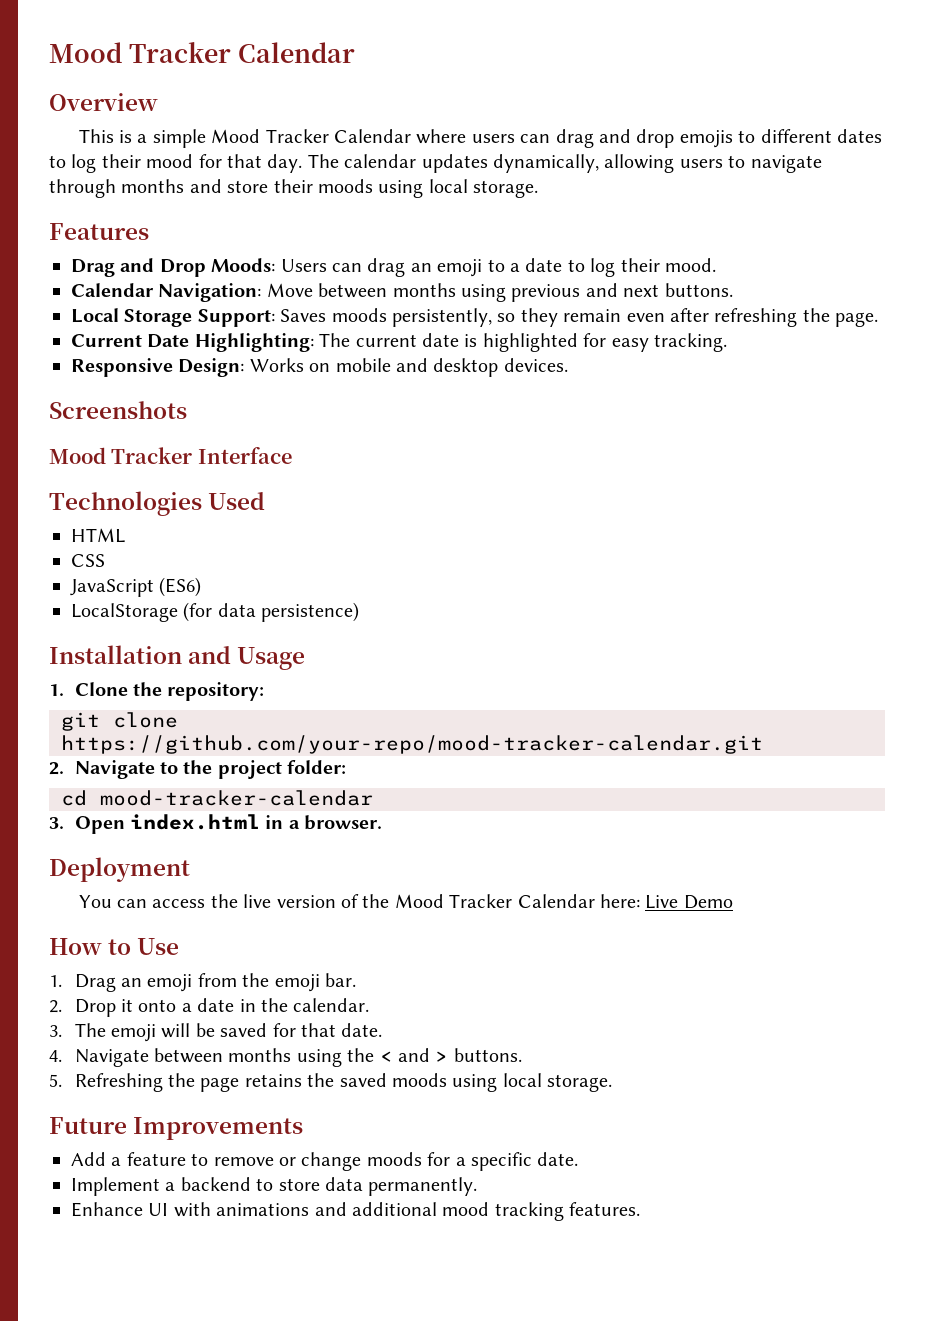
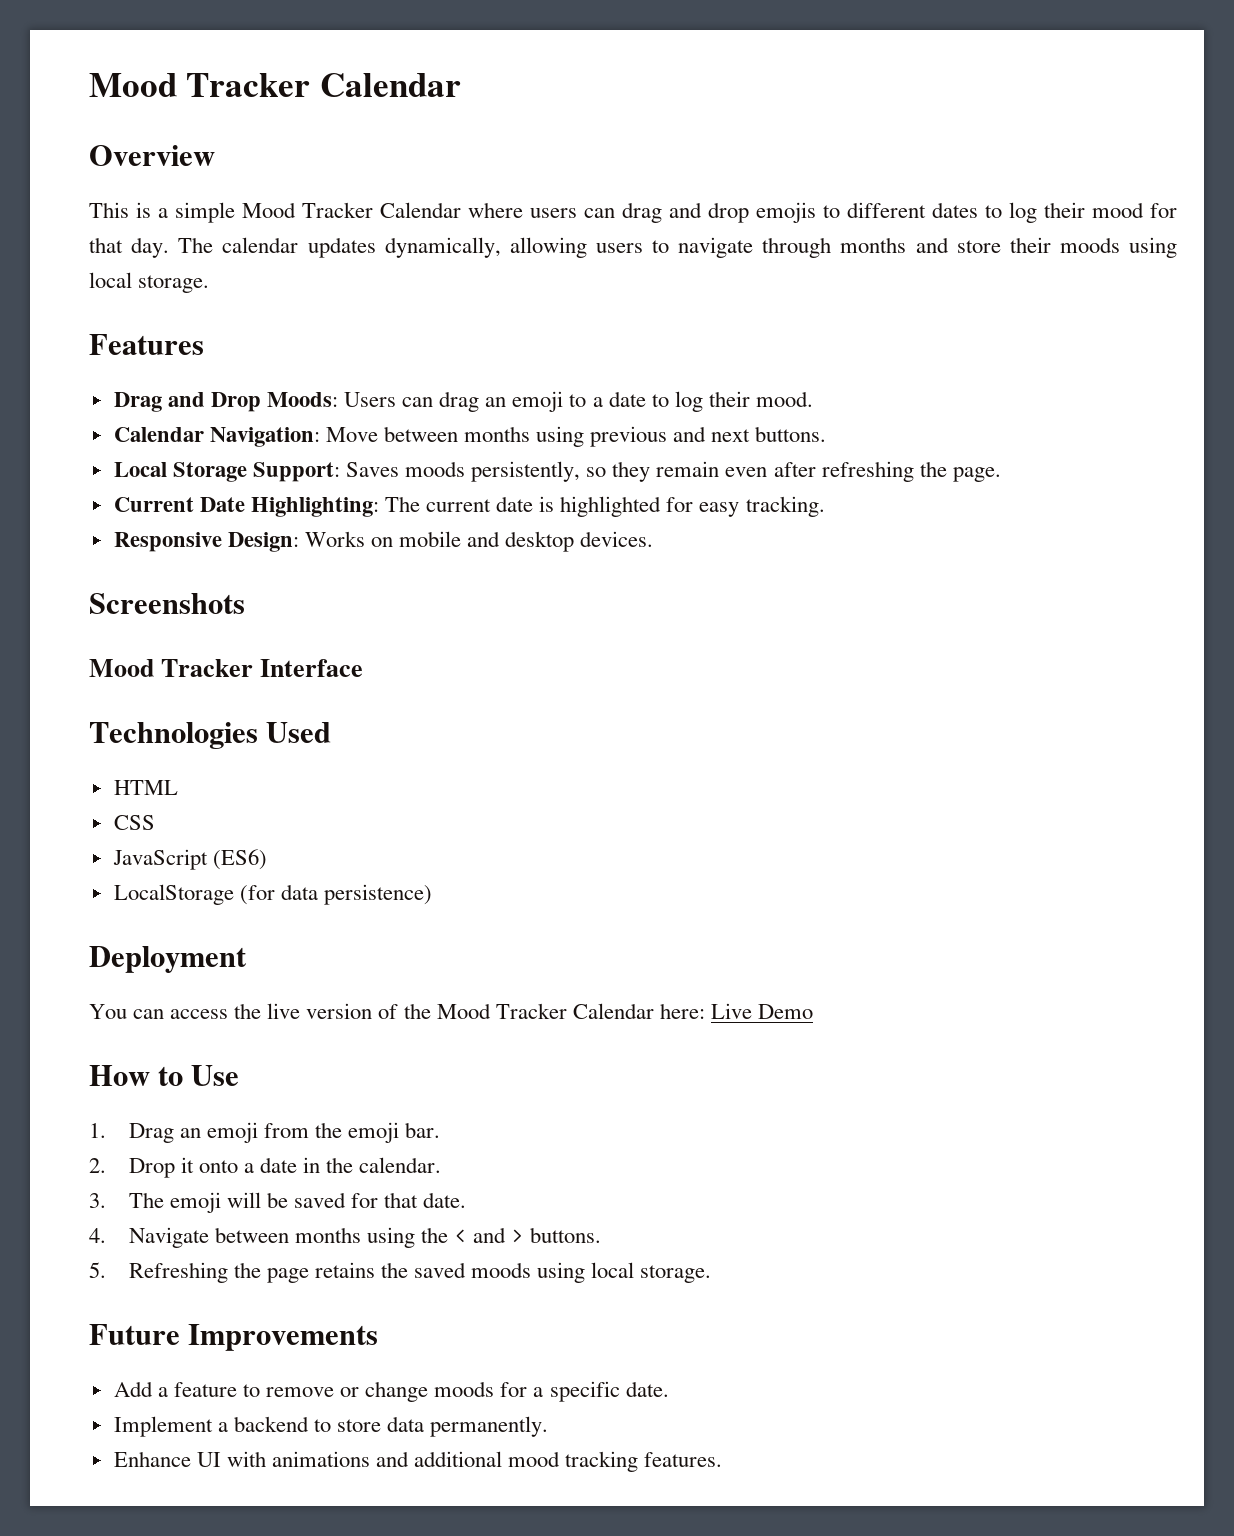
[49,645,306,670] [49,682,265,701] [61,712,178,731] [61,735,763,754] [49,760,347,779] [61,790,373,806] [49,814,383,834] // Installation and Usage // 1. Clone the repository: // git clone https://github.com/your-repo/mood-tracker-calendar.git // 2. Navigate to the project folder: // cd mood-tracker-calendar // 3. Open index.html in a browser. -> (432, 894) none

